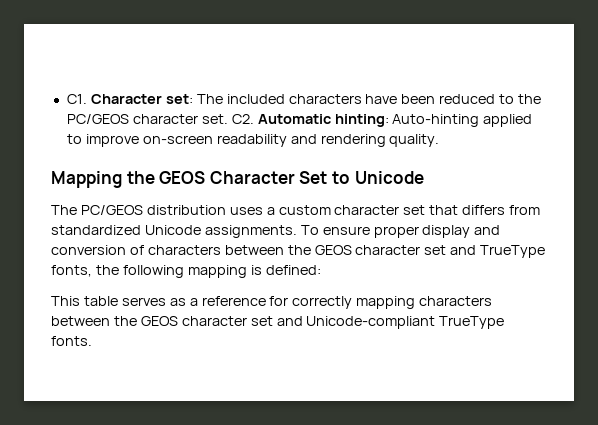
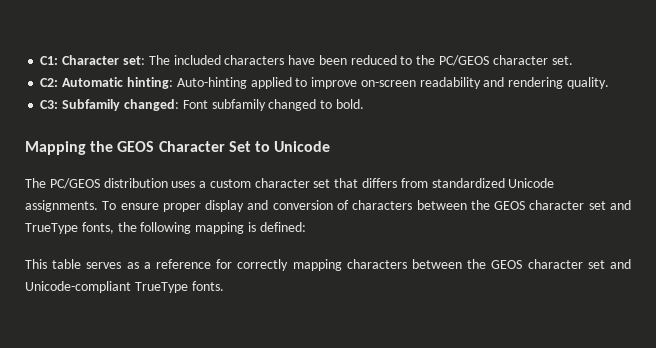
[66,94,87,104] C1. -> [40,56,59,65] C1:
[231,114,254,124] C2. -> [40,78,59,87] // C2:
(440, 140) none -> [40,99,364,111] // C3: Subfamily changed: Font subfamily changed to bold.

